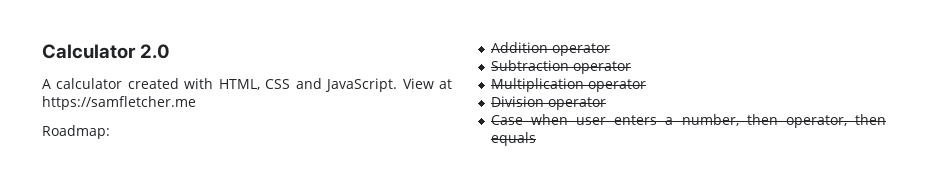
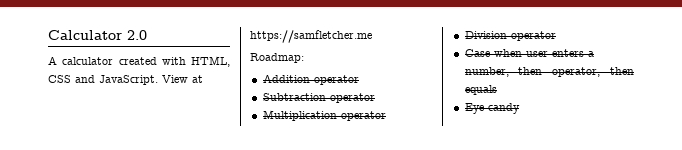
(536, 139) none -> [464,103,520,114] // Eye candy

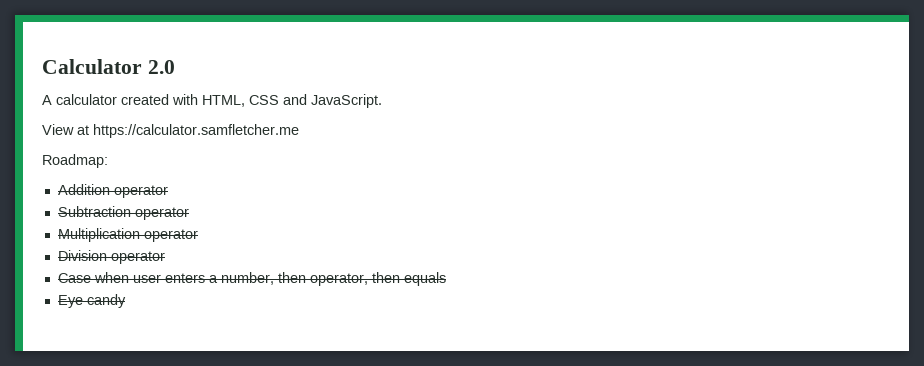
(158, 80) none -> (382, 101) //
[250,30,372,43] https://samfletcher.me -> [93,124,299,138] https://calculator.samfletcher.me

